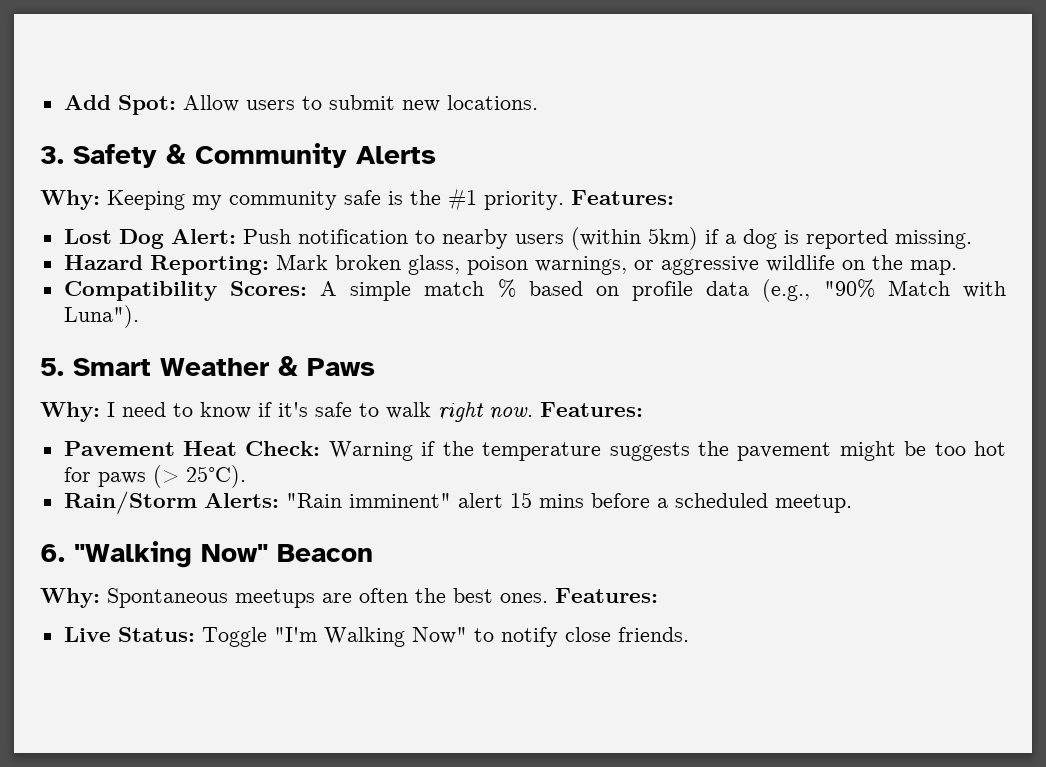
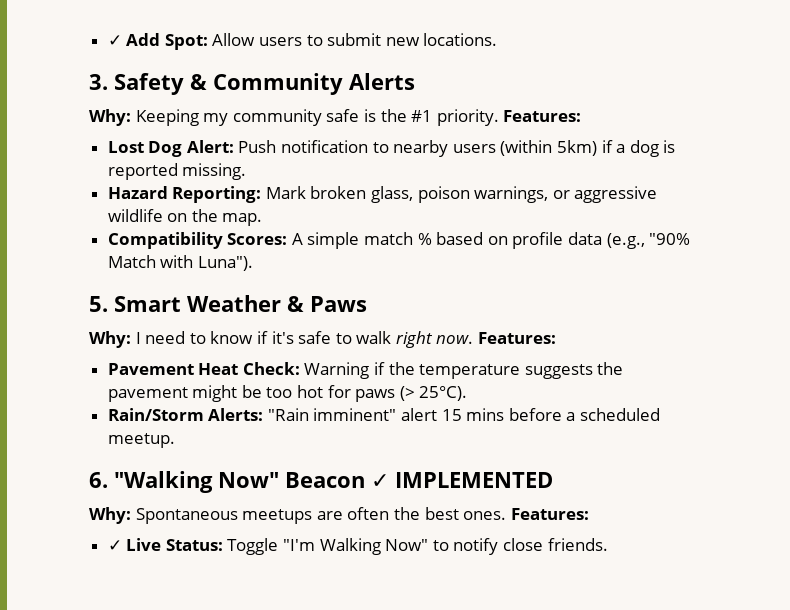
(63, 102) none -> [107,35,122,46] ✓
(373, 553) none -> [371,472,554,488] ✓ IMPLEMENTED
(658, 595) none -> [107,540,122,551] ✓

